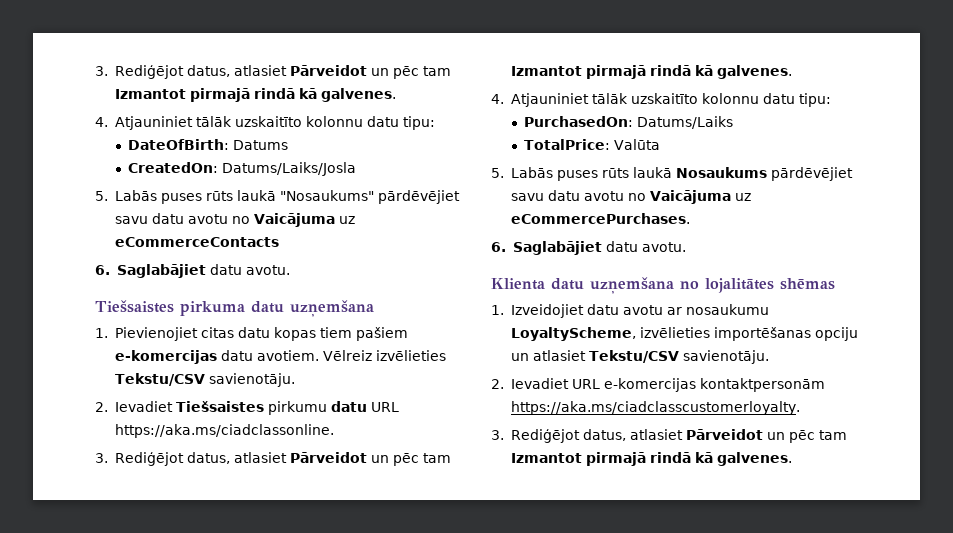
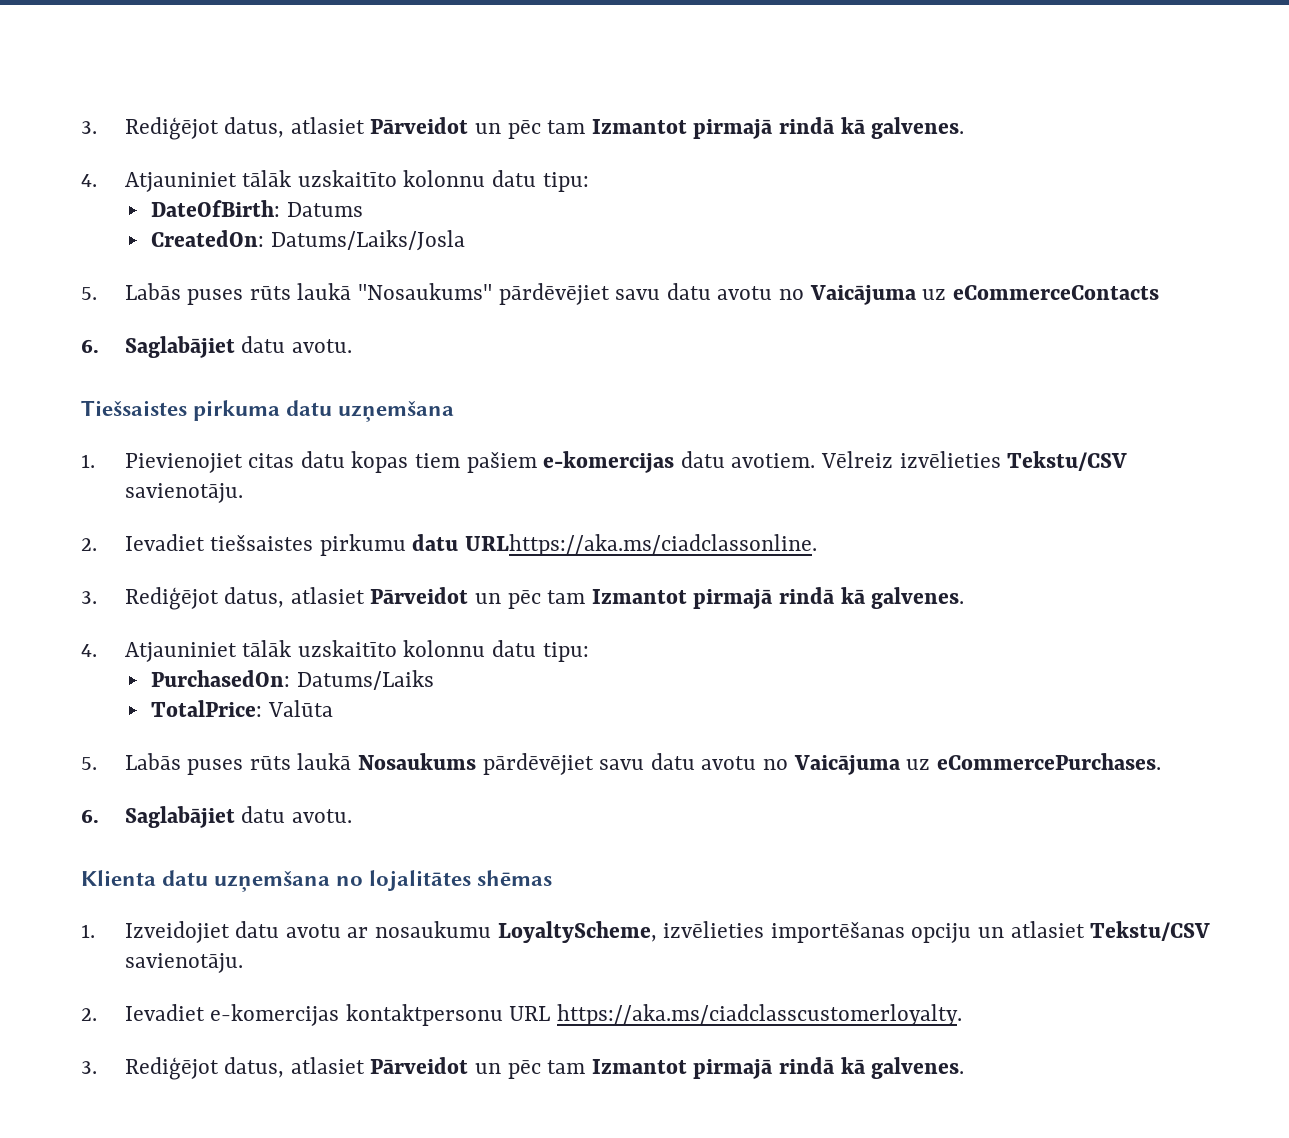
[175,401,264,412] Tiešsaistes -> [210,534,314,551] tiešsaistes
[370,402,399,412] [114,424,334,438] URL https://aka.ms/ciadclassonline. -> [464,534,817,556] URLhttps://aka.ms/ciadclassonline.
[571,378,825,392] URL e-komercijas kontaktpersonām -> [210,1004,551,1026] e-komercijas kontaktpersonu URL

